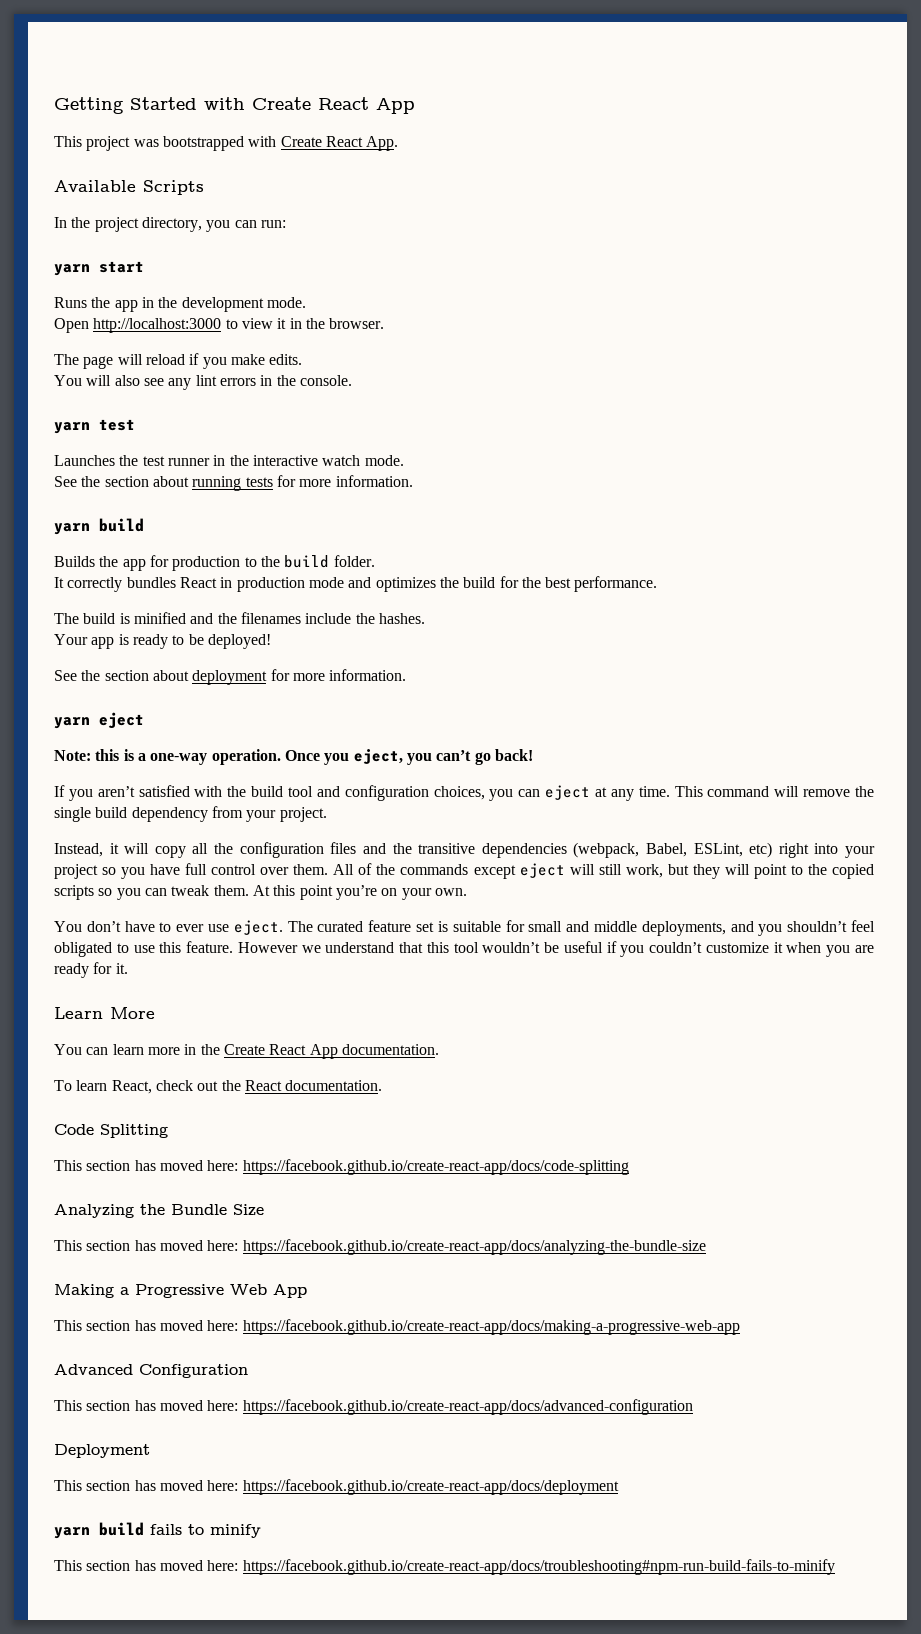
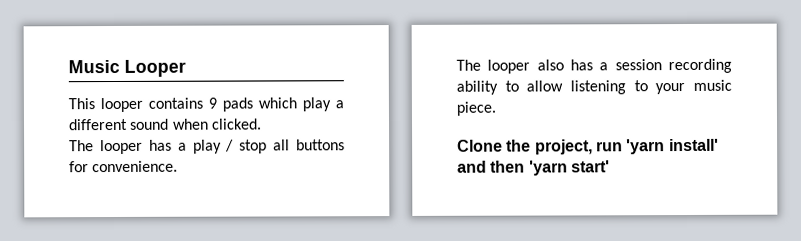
[54,97,415,114] [54,136,399,151] [54,180,204,195] [54,217,286,232] [54,261,144,276] [54,297,306,312] [54,318,385,333] [54,353,303,369] [54,375,352,390] [54,419,135,434] [54,455,404,466] [54,475,413,491] [54,518,144,535] [54,555,375,571] [54,576,658,592] [54,612,425,624] [54,634,271,649] [54,669,407,685] [54,712,144,729] [54,749,533,765] [54,785,875,801] [54,806,327,822] [54,842,875,858] [54,863,875,879] [54,885,467,900] [54,920,876,936] [54,941,875,957] [54,962,128,978] [54,1007,155,1019] [54,1044,439,1059] [54,1080,383,1094] [54,1124,168,1138] [54,1159,629,1175] [54,1204,264,1218] [54,1239,706,1255] [54,1284,307,1298] [54,1319,740,1335] [54,1364,248,1378] [54,1399,693,1415] [54,1444,150,1458] [54,1479,619,1495] [54,1522,261,1539] [54,1559,835,1575] Getting Started with Create React App // This project was bootstrapped with Create React App. // Available Scripts // In the project directory, you can run: // yarn start // Runs the app in the development mode. // Open http://localhost:3000 to view it in the browser. // The page will reload if you make edits. // You will also see any lint errors in the console. // yarn test // Launches the test runner in the interactive watch mode. // See the section about running tests for more information. // yarn build // Builds the app for production to the build folder. // It correctly bundles React in production mode and optimizes the build for the best performance. // The build is minified and the filenames include the hashes. // Your app is ready to be deployed! // See the section about deployment for more information. // yarn eject // Note: this is a one-way operation. Once you eject, you can’t go back! // If you aren’t satisfied with the build tool and configuration choices, you can eject at any time. This command will remove the single build dependency from your project. // Instead, it will copy all the configuration files and the transitive dependencies (webpack, Babel, ESLint, etc) right into your project so you have full control over them. All of the commands except eject will still work, but they will point to the copied scripts so you can tweak them. At this point you’re on your own. // You don’t have to ever use eject. The curated feature set is suitable for small and middle deployments, and you shouldn’t feel obligated to use this feature. However we understand that this tool wouldn’t be useful if you couldn’t customize it when you are ready for it. // Learn More // You can learn more in the Create React App documentation. // To learn React, check out the React documentation. // Code Splitting // This section has moved here: https://facebook.github.io/create-react-app/docs/code-splitting // Analyzing the Bundle Size // This section has moved here: https://facebook.github.io/create-react-app/docs/analyzing-the-bundle-size // Making a Progressive Web App // This section has moved here: https://facebook.github.io/create-react-app/docs/making-a-progressive-web-app // Advanced Configuration // This section has moved here: https://facebook.github.io/create-react-app/docs/advanced-configuration // Deployment // This section has moved here: https://facebook.github.io/create-react-app/docs/deployment // yarn build fails to minify // This section has moved here: https://facebook.github.io/create-react-app/docs/troubleshooting#npm-run-build-fails-to-minify -> [68,59,186,77] [68,97,344,113] [68,118,262,131] [69,139,345,155] [69,160,179,173] [456,58,732,74] [456,79,732,95] [456,101,496,116] [457,138,719,155] [457,160,610,176] Music Looper // This looper contains 9 pads which play a different sound when clicked. // The looper has a play / stop all buttons for convenience. // The looper also has a session recording ability to allow listening to your music piece. // Clone the project, run 'yarn install' and then 'yarn start'

